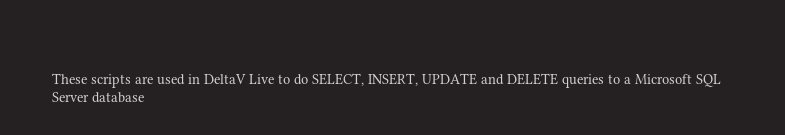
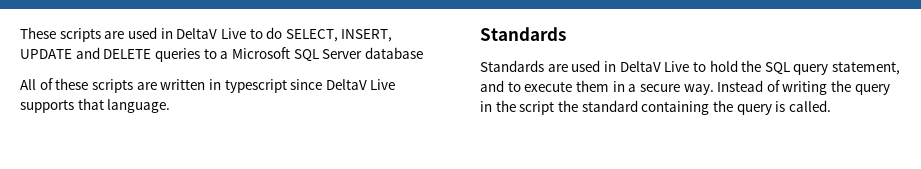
(144, 97) none -> [20,78,396,93] [20,98,171,113] [480,27,566,41] [480,60,901,75] [480,80,890,95] [480,100,831,115] // All of these scripts are written in typescript since DeltaV Live supports that language. // Standards // Standards are used in DeltaV Live to hold the SQL query statement, and to execute them in a secure way. Instead of writing the query in the script the standard containing the query is called.

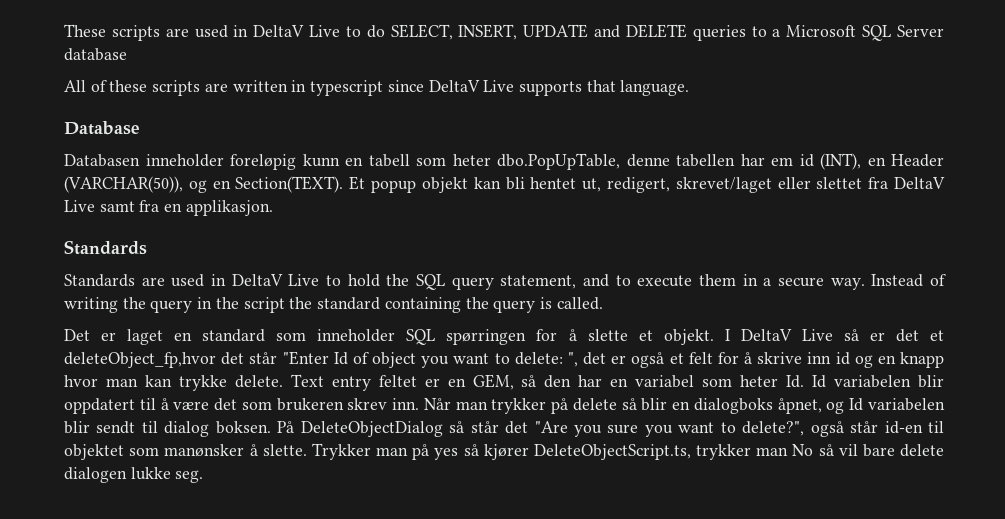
(171, 106) none -> [64,121,140,135] [64,153,944,170] [64,176,945,193] [64,200,273,216] // Database // Databasen inneholder foreløpig kunn en tabell som heter dbo.PopUpTable, denne tabellen har em id (INT), en Header (VARCHAR(50)), og en Section(TEXT). Et popup objekt kan bli hentet ut, redigert, skrevet/laget eller slettet fra DeltaV Live samt fra en applikasjon.
(831, 106) none -> [64,329,944,345] [64,351,944,368] [64,374,945,391] [64,398,946,414] [64,421,945,437] [64,443,944,460] [64,467,204,483] // Det er laget en standard som inneholder SQL spørringen for å slette et objekt. I DeltaV Live så er det et deleteObject_fp,hvor det står "Enter Id of object you want to delete: ", det er også et felt for å skrive inn id og en knapp hvor man kan trykke delete. Text entry feltet er en GEM, så den har en variabel som heter Id. Id variabelen blir oppdatert til å være det som brukeren skrev inn. Når man trykker på delete så blir en dialogboks åpnet, og Id variabelen blir sendt til dialog boksen. På DeleteObjectDialog så står det "Are you sure you want to delete?", også står id-en til objektet som manønsker å slette. Trykker man på yes så kjører DeleteObjectScript.ts, trykker man No så vil bare delete dialogen lukke seg.

